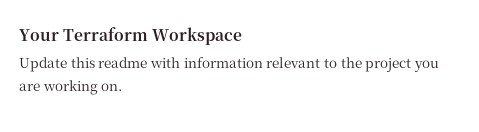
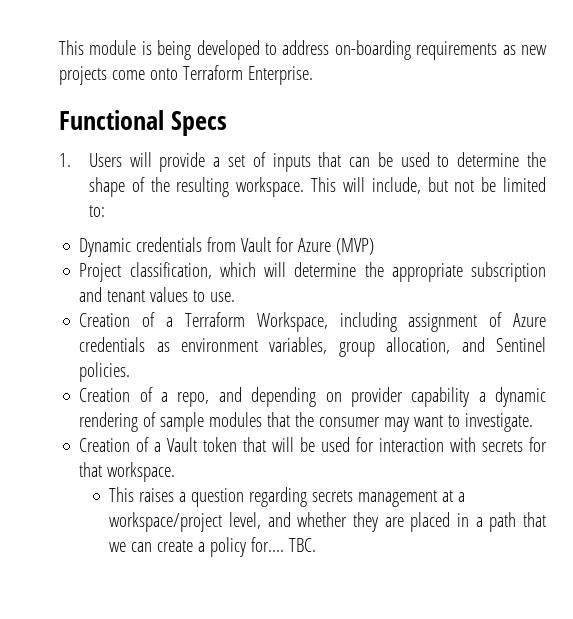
[19,27,243,45] [19,57,439,72] [19,80,123,95] Your Terraform Workspace // Update this readme with information relevant to the project you are working on. -> [59,40,547,60] [59,65,313,85] [59,110,228,136] [59,152,547,172] [88,177,546,197] [88,205,105,217] [79,237,375,257] [79,262,546,282] [79,287,236,302] [79,312,546,332] [79,337,546,357] [79,362,131,382] [79,387,546,407] [79,412,534,432] [79,437,547,452] [79,462,176,482] [109,487,466,507] [109,512,546,532] [109,537,317,557] This module is being developed to address on-boarding requirements as new projects come onto Terraform Enterprise. // Functional Specs // 1. Users will provide a set of inputs that can be used to determine the shape of the resulting workspace. This will include, but not be limited to: // Dynamic credentials from Vault for Azure (MVP) // Project classification, which will determine the appropriate subscription and tenant values to use. // Creation of a Terraform Workspace, including assignment of Azure credentials as environment variables, group allocation, and Sentinel policies. // Creation of a repo, and depending on provider capability a dynamic rendering of sample modules that the consumer may want to investigate. // Creation of a Vault token that will be used for interaction with secrets for that workspace. // This raises a question regarding secrets management at a workspace/project level, and whether they are placed in a path that we can create a policy for.... TBC.

